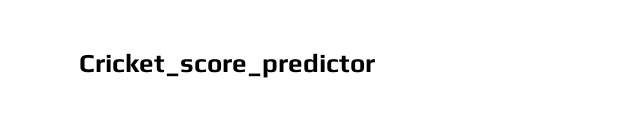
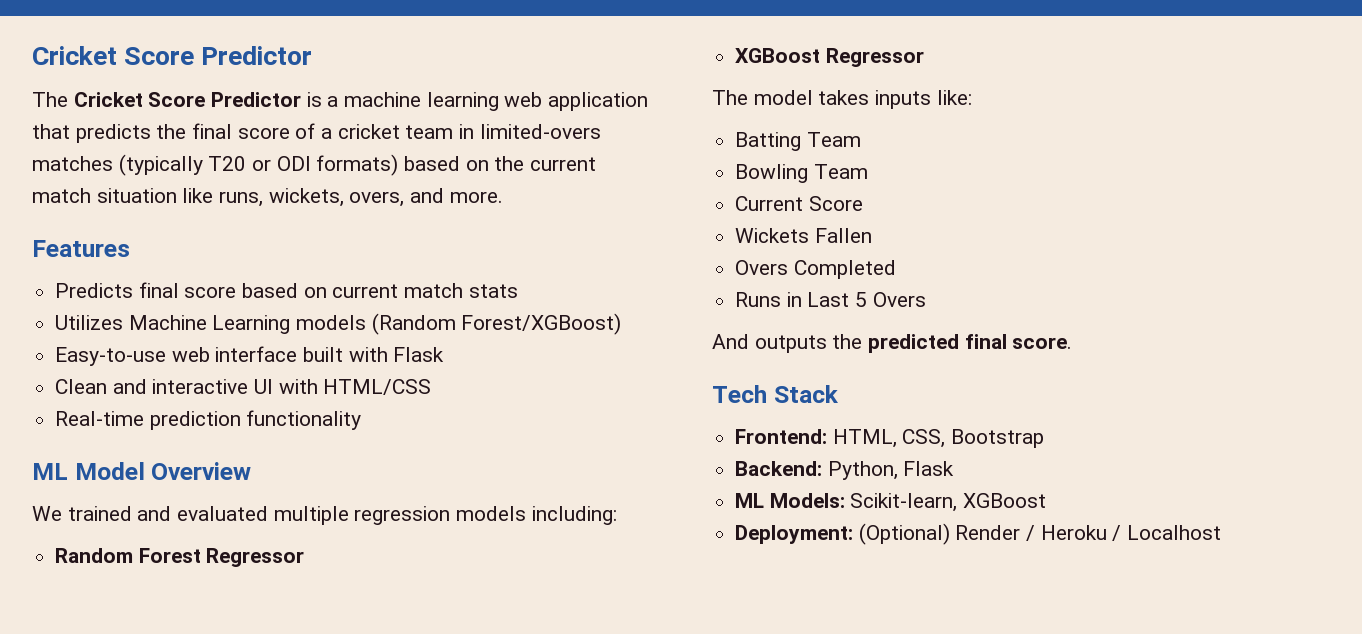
[79,53,375,78] Cricket_score_predictor -> [32,46,313,65] [32,92,649,111] [32,123,601,143] [32,154,597,176] [32,188,503,207] [32,240,130,257] [55,282,518,298] [55,313,622,335] [55,346,445,366] [55,379,432,395] [55,410,362,430] [32,462,252,480] [32,506,617,525] [55,548,305,567] [735,48,924,67] [712,90,972,109] [735,132,861,151] [735,164,868,183] [735,196,863,211] [735,228,872,243] [735,260,896,279] [735,292,926,307] [712,334,1073,353] [712,385,838,403] [735,429,1045,448] [735,461,955,480] [735,493,1047,512] [735,523,1222,545] Cricket Score Predictor // The Cricket Score Predictor is a machine learning web application that predicts the final score of a cricket team in limited-overs matches (typically T20 or ODI formats) based on the current match situation like runs, wickets, overs, and more. // Features // Predicts final score based on current match stats // Utilizes Machine Learning models (Random Forest/XGBoost) // Easy-to-use web interface built with Flask // Clean and interactive UI with HTML/CSS // Real-time prediction functionality // ML Model Overview // We trained and evaluated multiple regression models including: // Random Forest Regressor // XGBoost Regressor // The model takes inputs like: // Batting Team // Bowling Team // Current Score // Wickets Fallen // Overs Completed // Runs in Last 5 Overs // And outputs the predicted final score. // Tech Stack // Frontend: HTML, CSS, Bootstrap // Backend: Python, Flask // ML Models: Scikit-learn, XGBoost // Deployment: (Optional) Render / Heroku / Localhost

